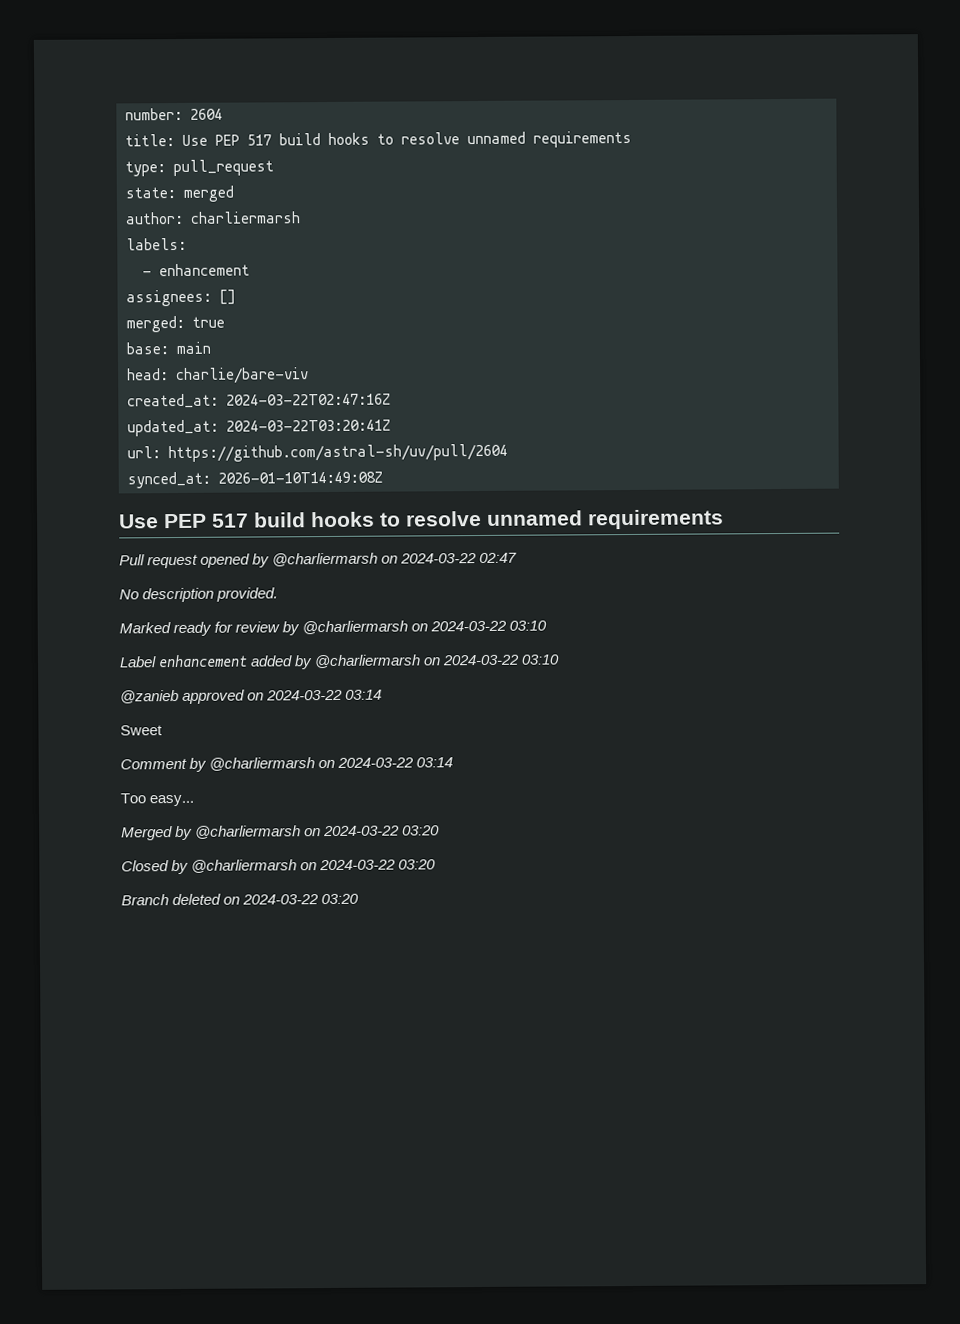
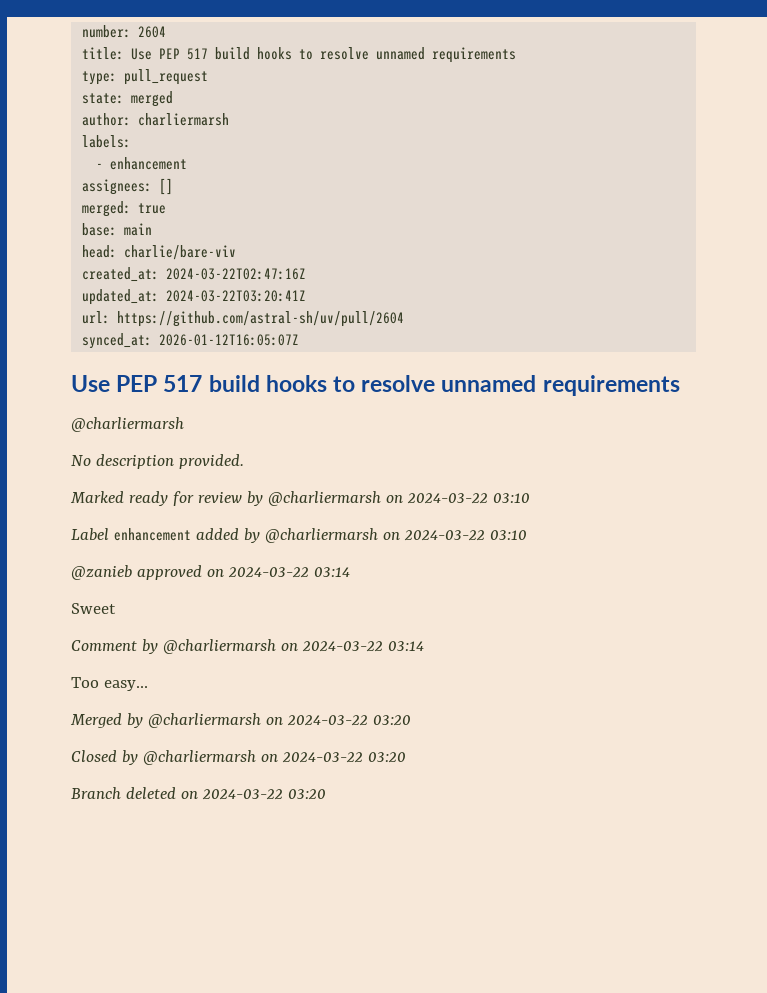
[218,471,383,484] [119,509,724,530] [119,552,518,569] 2026-01-10T14:49:08Z // Use PEP 517 build hooks to resolve unnamed requirements // Pull request opened by @charliermarsh on 2024-03-22 02:47 -> [159,334,300,346] [71,375,680,396] [71,417,184,432] 2026-01-12T16:05:07Z // Use PEP 517 build hooks to resolve unnamed requirements // @charliermarsh

